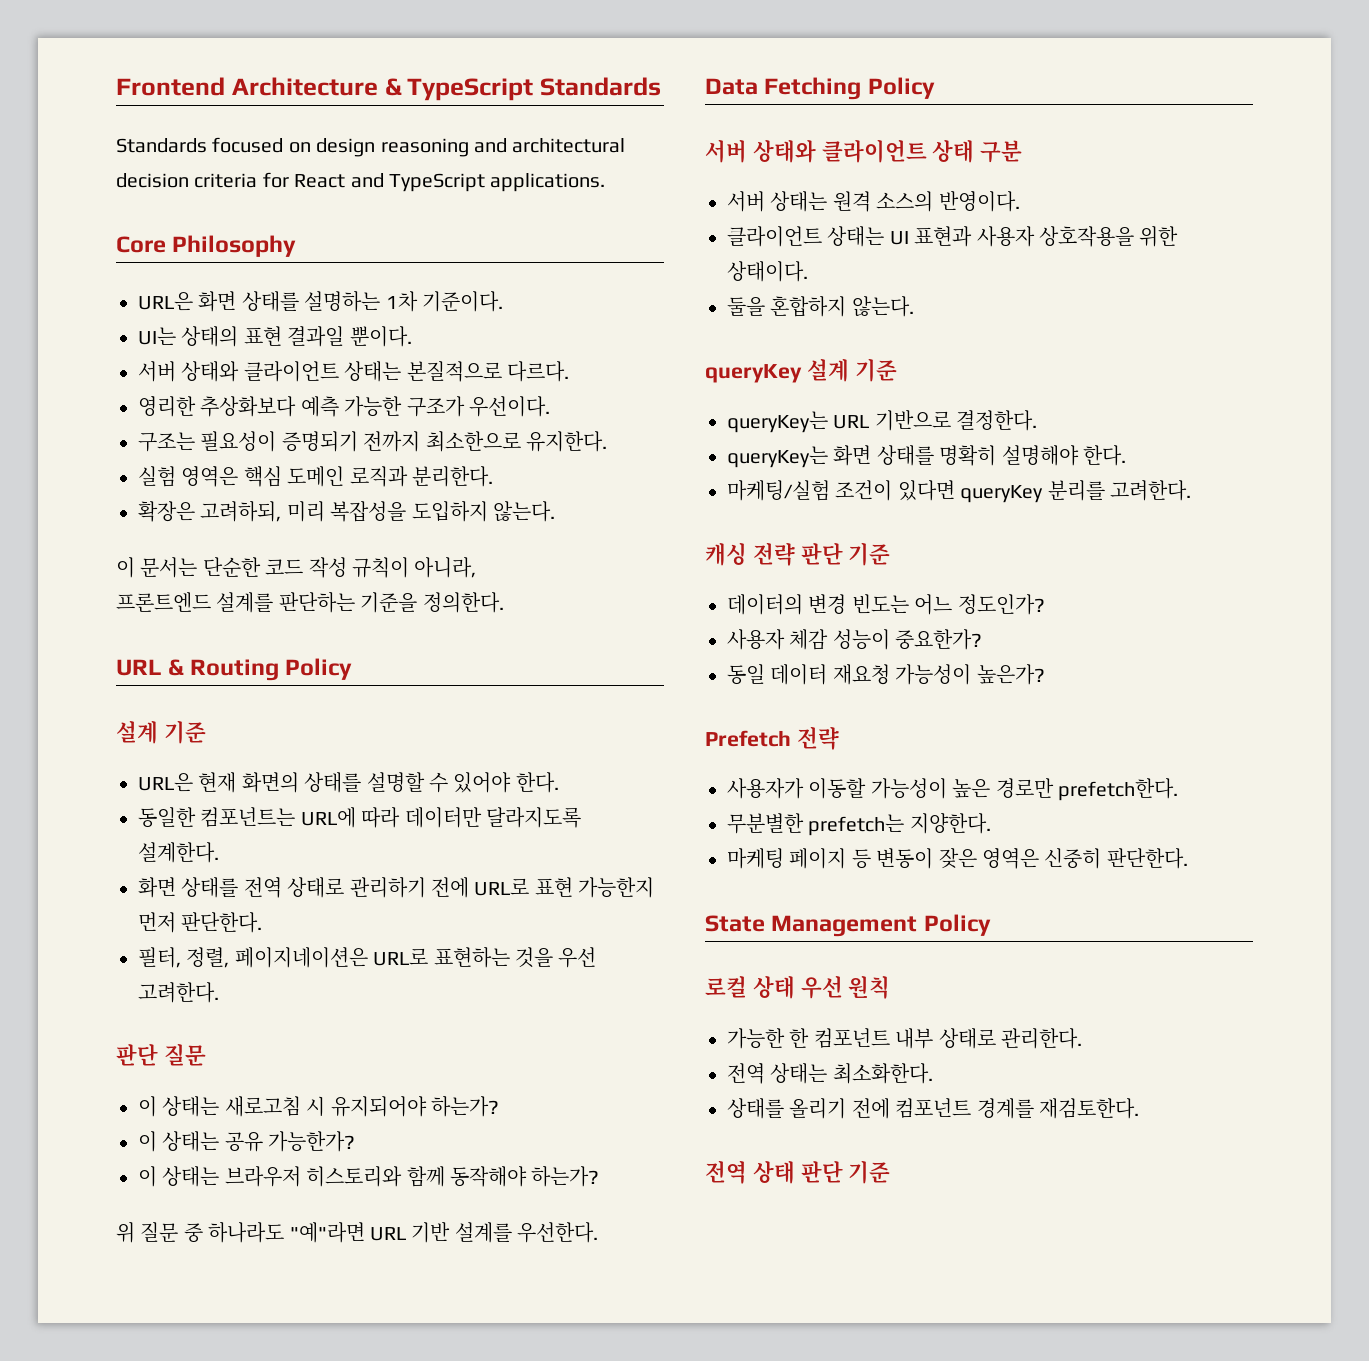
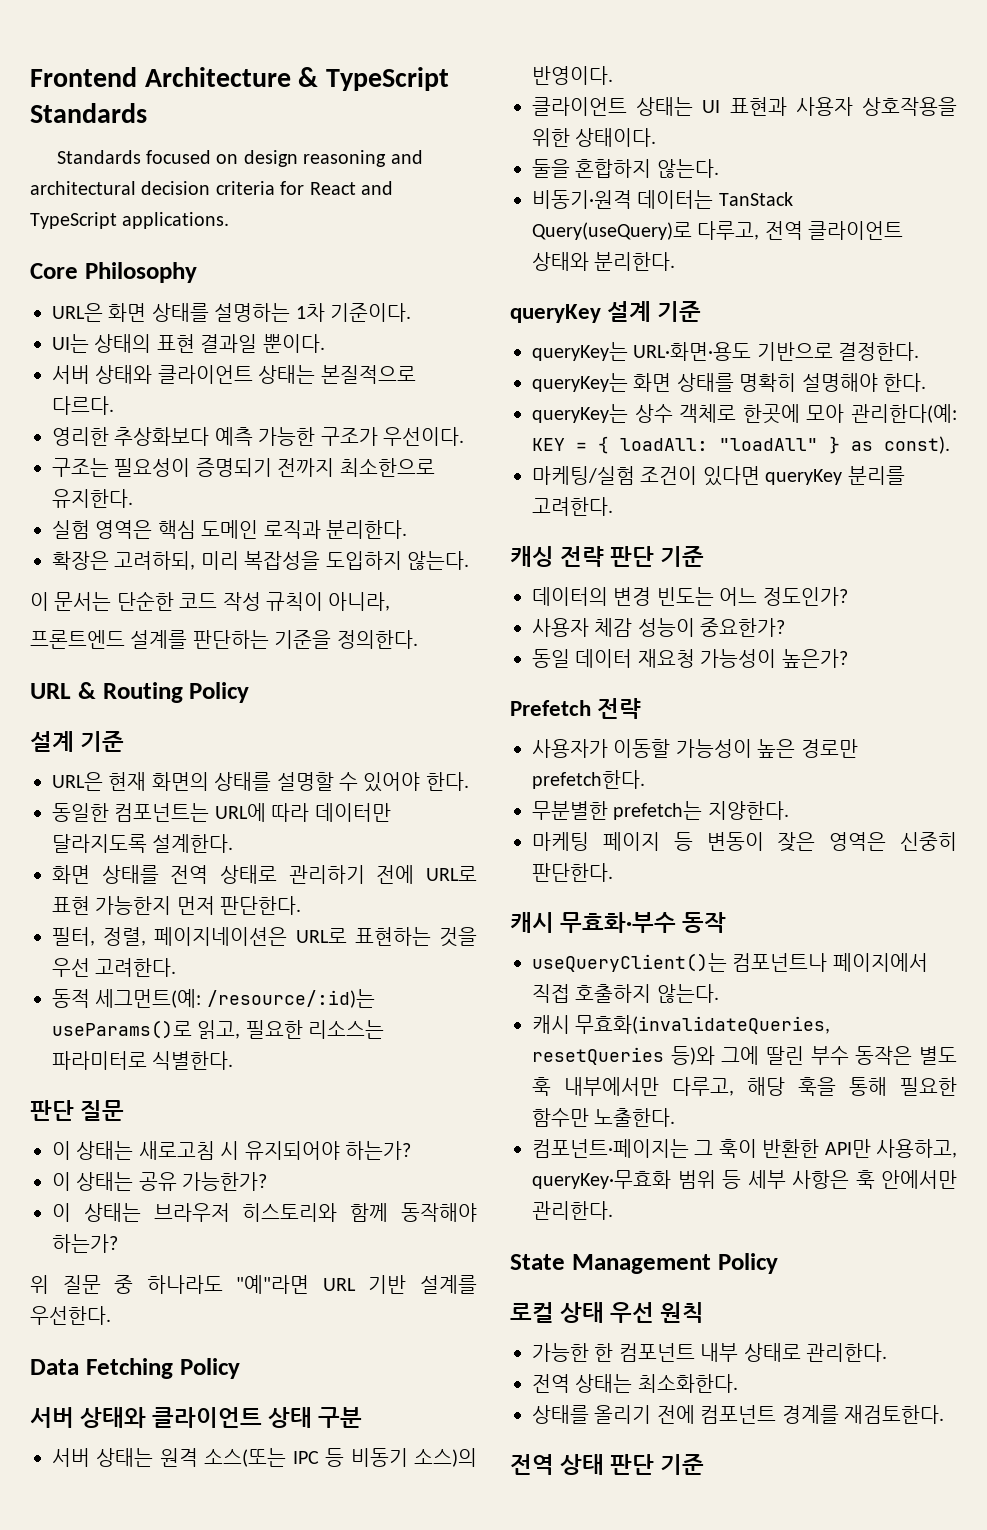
(219, 992) none -> [52,989,375,1008] [52,1020,385,1039] [52,1051,234,1070] // 동적 세그먼트(예: /resource/:id)는 useParams()로 읽고, 필요한 리소스는 파라미터로 식별한다.
[876,191,934,212] 소스의 -> [204,1448,478,1467] 소스(또는 IPC 등 비동기 소스)의
(914, 306) none -> [532,190,793,209] [532,221,904,240] [532,252,676,271] // 비동기·원격 데이터는 TanStack Query(useQuery)로 다루고, 전역 클라이언트 상태와 분리한다.
[833,415,870,429] URL -> [633,342,752,361] URL·화면·용도
(1126, 455) none -> [532,404,957,424] [532,436,950,454] // queryKey는 상수 객체로 한곳에 모아 관리한다(예: KEY = { loadAll: "loadAll" } as const).
(1188, 858) none -> [510,912,727,933] [532,953,928,972] [532,984,719,1003] [532,1015,831,1034] [532,1046,957,1065] [532,1077,957,1096] [532,1108,676,1127] [532,1139,957,1158] [532,1170,957,1189] [532,1201,613,1220] // 캐시 무효화·부수 동작 // useQueryClient()는 컴포넌트나 페이지에서 직접 호출하지 않는다. // 캐시 무효화(invalidateQueries, resetQueries 등)와 그에 딸린 부수 동작은 별도 훅 내부에서만 다루고, 해당 훅을 통해 필요한 함수만 노출한다. // 컴포넌트·페이지는 그 훅이 반환한 API만 사용하고, queryKey·무효화 범위 등 세부 사항은 훅 안에서만 관리한다.

